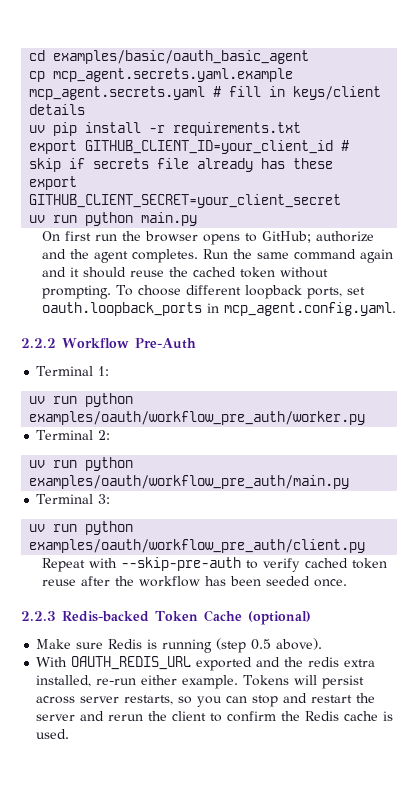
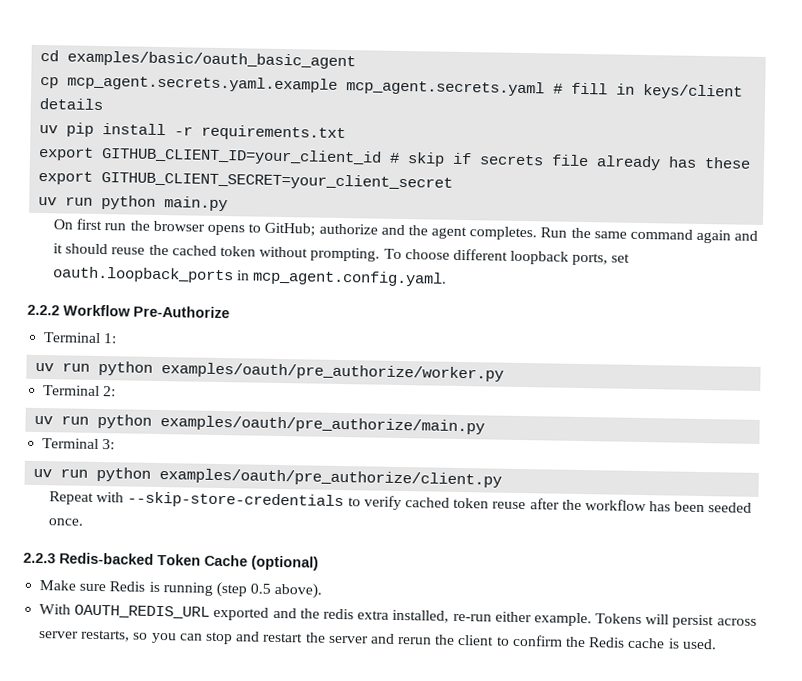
[134,338,196,349] Pre-Auth -> [133,305,230,319] Pre-Authorize
[29,411,366,425] examples/oauth/workflow_pre_auth/worker.py -> [161,362,505,382] examples/oauth/pre_authorize/worker.py
[29,475,350,489] examples/oauth/workflow_pre_auth/main.py -> [160,415,486,435] examples/oauth/pre_authorize/main.py
[29,539,366,553] examples/oauth/workflow_pre_auth/client.py -> [159,468,503,488] examples/oauth/pre_authorize/client.py
[120,557,241,571] --skip-pre-auth -> [127,491,345,510] --skip-store-credentials

